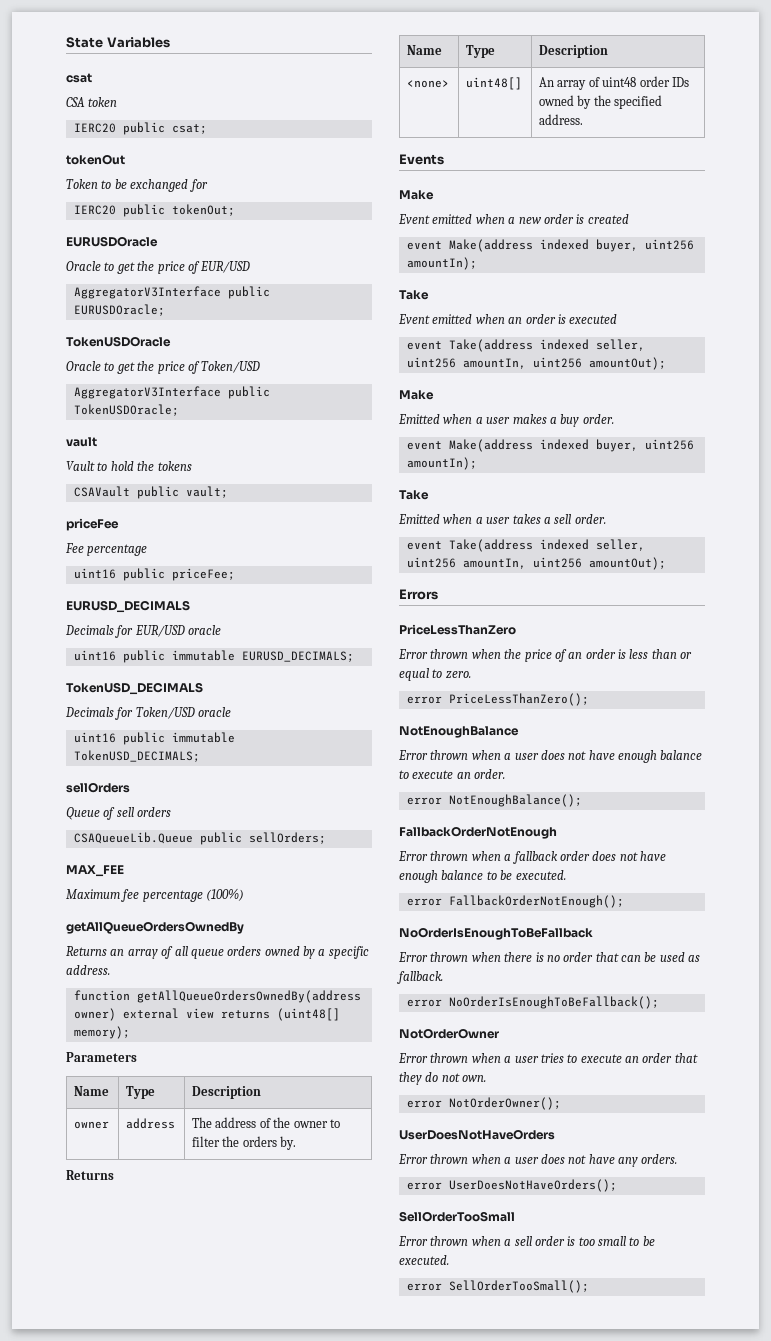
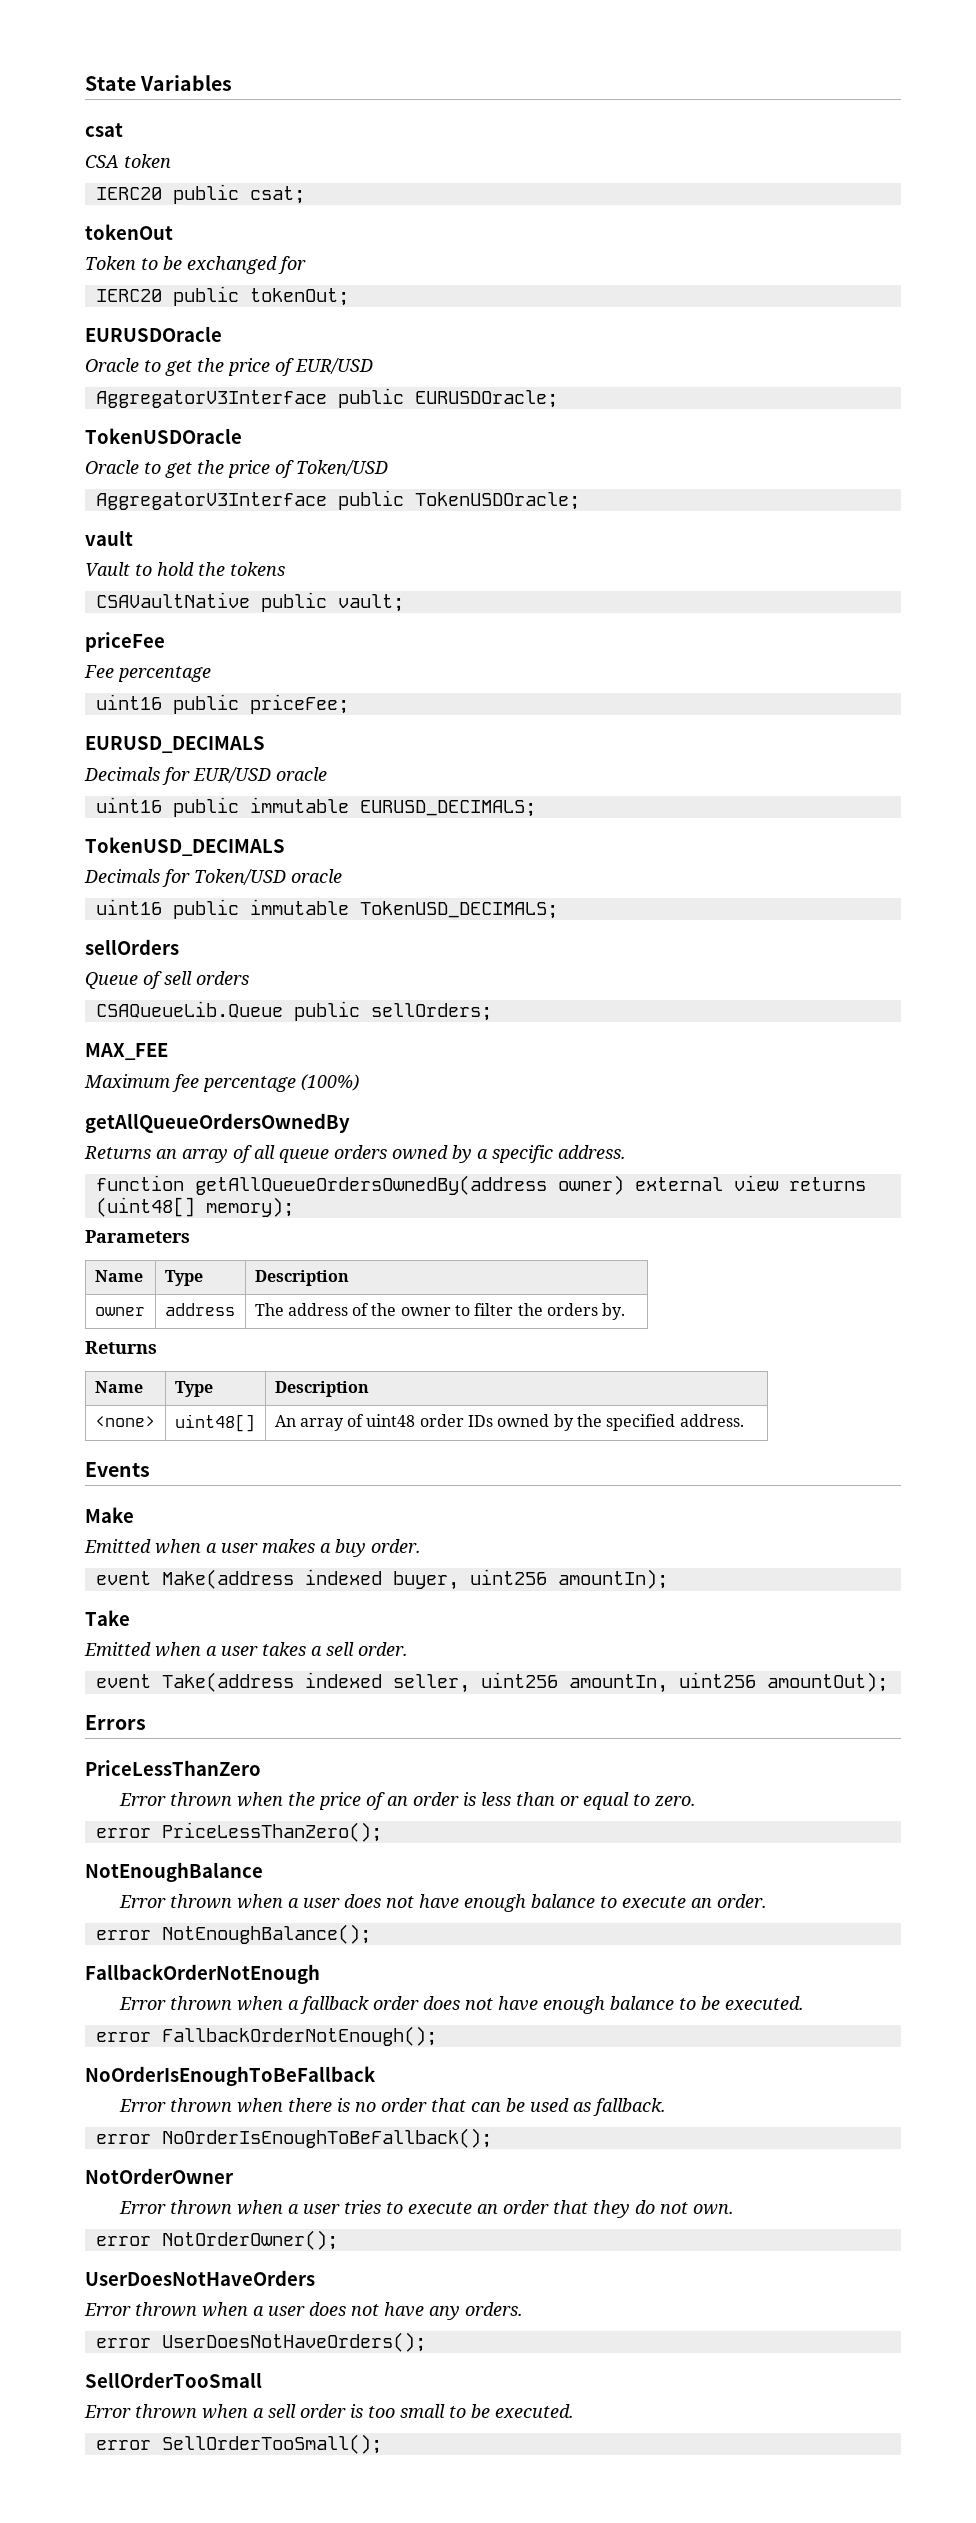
[73,486,130,497] CSAVault -> [95,592,250,608] CSAVaultNative
[398,214,629,224] [406,239,694,252] [406,257,477,270] [399,290,429,300] [398,314,618,324] [406,339,645,352] [406,357,666,370] [399,390,434,400] // Event emitted when a new order is created // event Make(address indexed buyer, uint256 amountIn); // Take // Event emitted when an order is executed // event Take(address indexed seller, uint256 amountIn, uint256 amountOut); // Make -> (134, 1515) none

